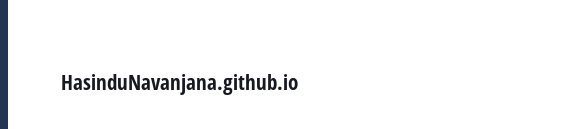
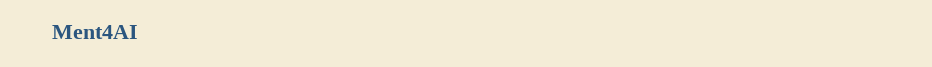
[61,74,298,95] HasinduNavanjana.github.io -> [52,25,138,39] Ment4AI

